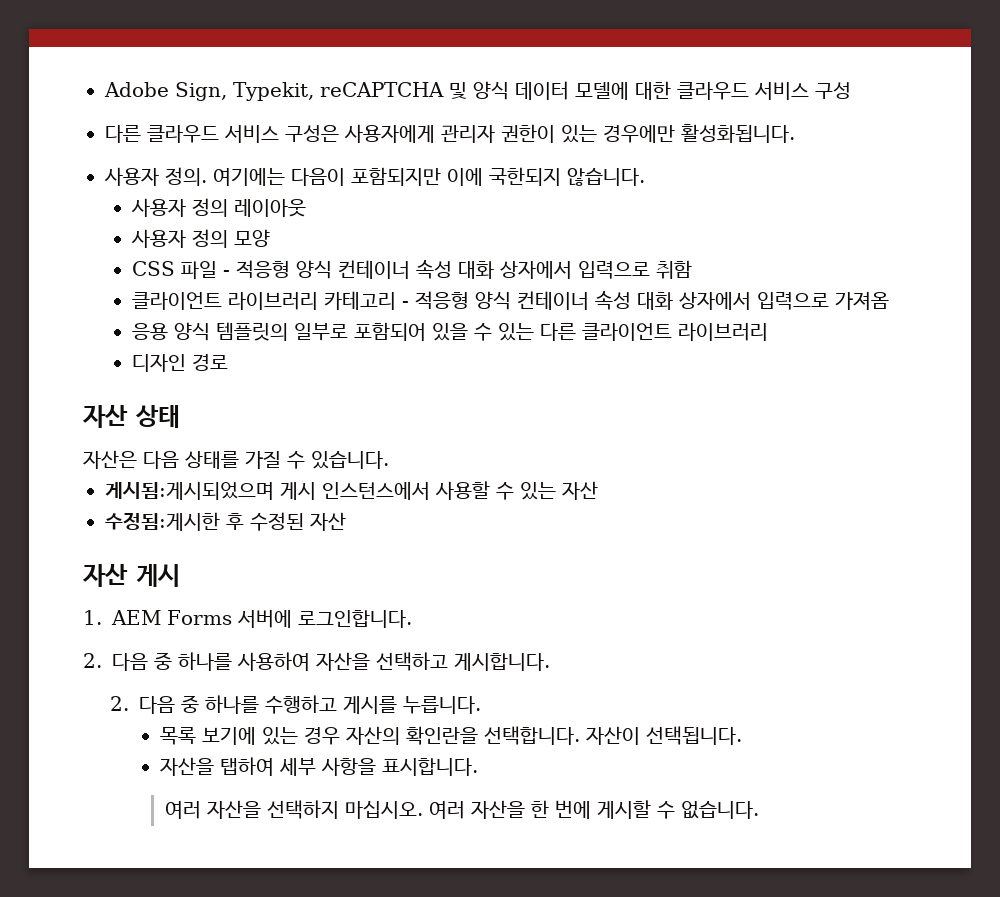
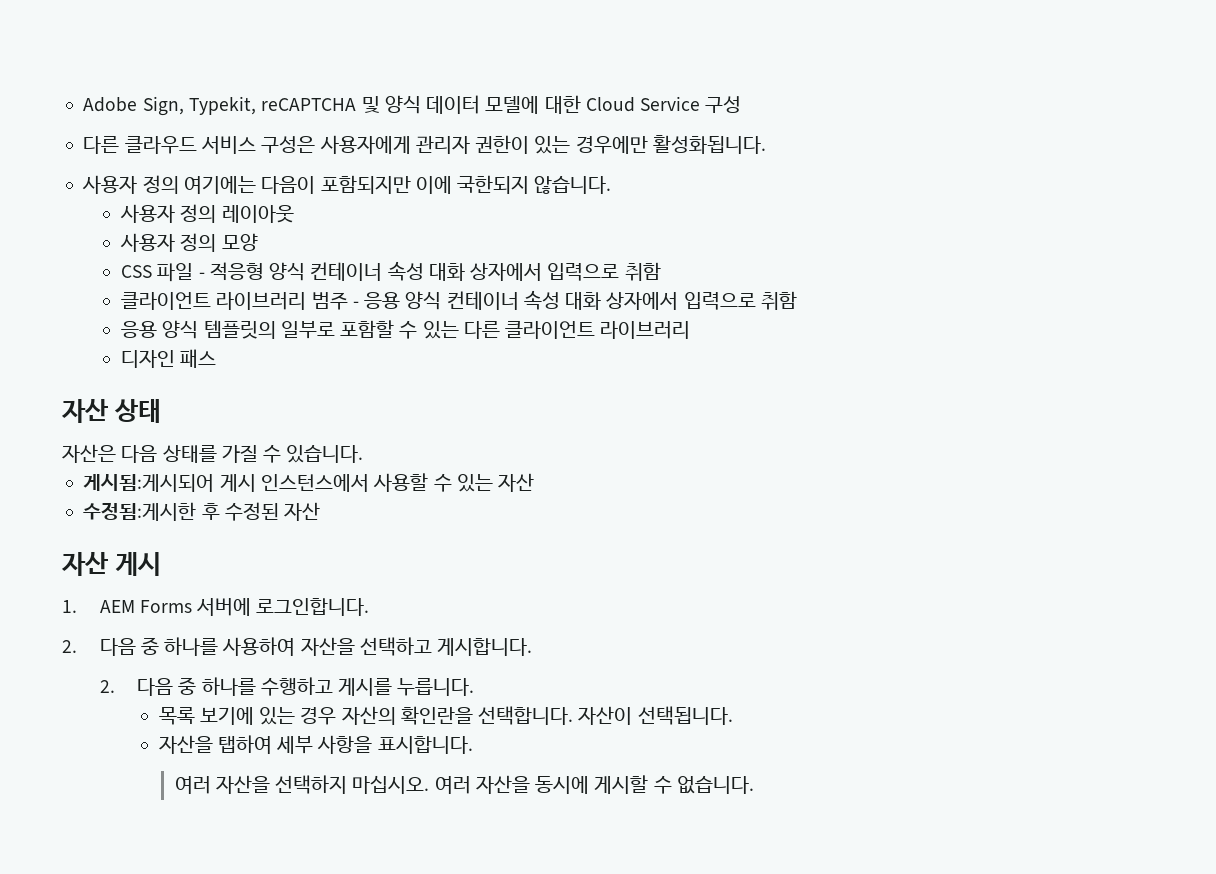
[677,82,809,100] 클라우드 서비스 -> [585,96,701,112] Cloud Service
[165,167,207,186] 정의. -> [142,175,179,194] 정의
[324,290,890,310] 카테고리 - 적응형 양식 컨테이너 속성 대화 상자에서 입력으로 가져옴 -> [311,290,797,310] 범주 - 응용 양식 컨테이너 속성 대화 상자에서 입력으로 취함
[354,322,469,341] 포함되어 있을 -> [340,320,395,338] 포함할
[192,354,229,371] 경로 -> [180,349,217,368] 패스
[105,482,274,500] 게시됨:게시되었으며 -> [83,474,215,492] 게시됨:게시되어
[530,800,591,819] 한 번에 -> [535,776,590,794] 동시에

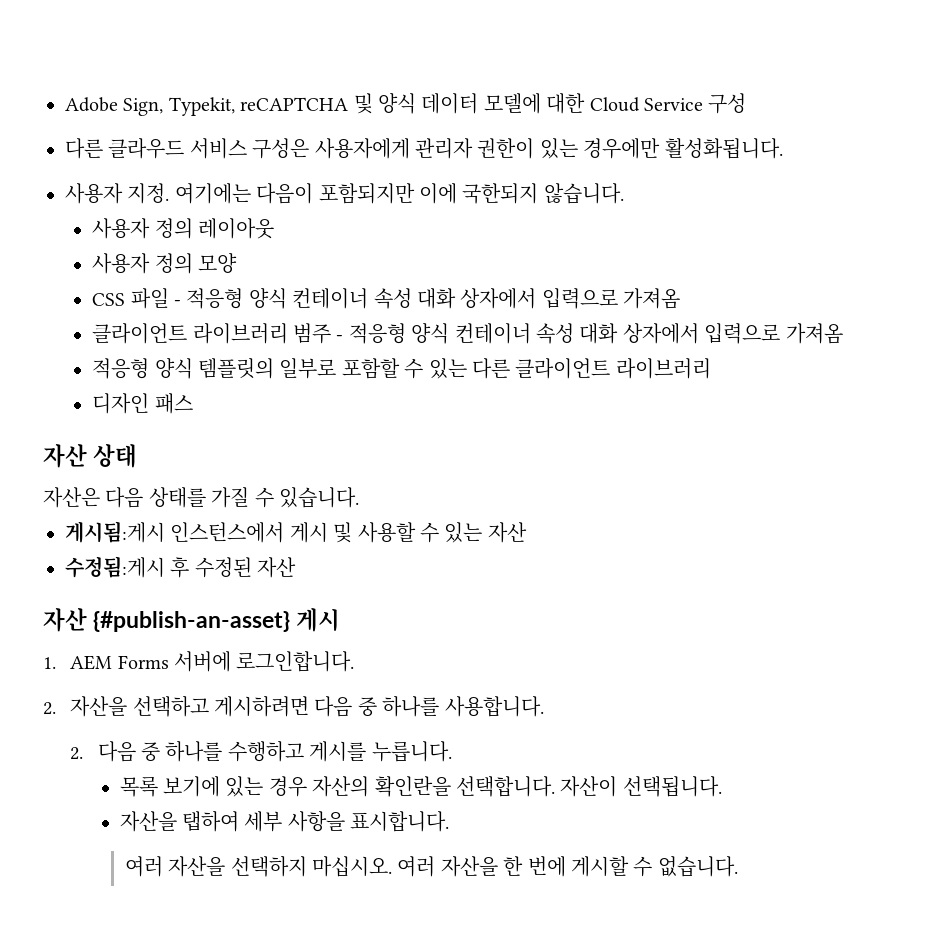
[142,175,179,194] 정의 -> [127,183,170,204] 지정.
[624,262,661,281] 취함 -> [623,288,681,309] 가져옴
[364,290,797,310] [120,321,157,338] 응용 양식 컨테이너 속성 대화 상자에서 입력으로 취함 // 응용 -> [348,323,843,344] [92,358,150,379] 적응형 양식 컨테이너 속성 대화 상자에서 입력으로 가져옴 // 적응형
[83,474,369,492] 게시됨:게시되어 게시 인스턴스에서 -> [65,521,353,543] 게시됨:게시 인스턴스에서 게시 및
[83,502,197,521] 수정됨:게시한 -> [65,556,165,578] 수정됨:게시
(109, 564) none -> [93,611,291,632] {#publish-an-asset}
[99,637,533,656] 다음 중 하나를 사용하여 자산을 선택하고 게시합니다. -> [70,696,544,717] 자산을 선택하고 게시하려면 다음 중 하나를 사용합니다.
[535,776,590,794] 동시에 -> [503,856,566,877] 한 번에

